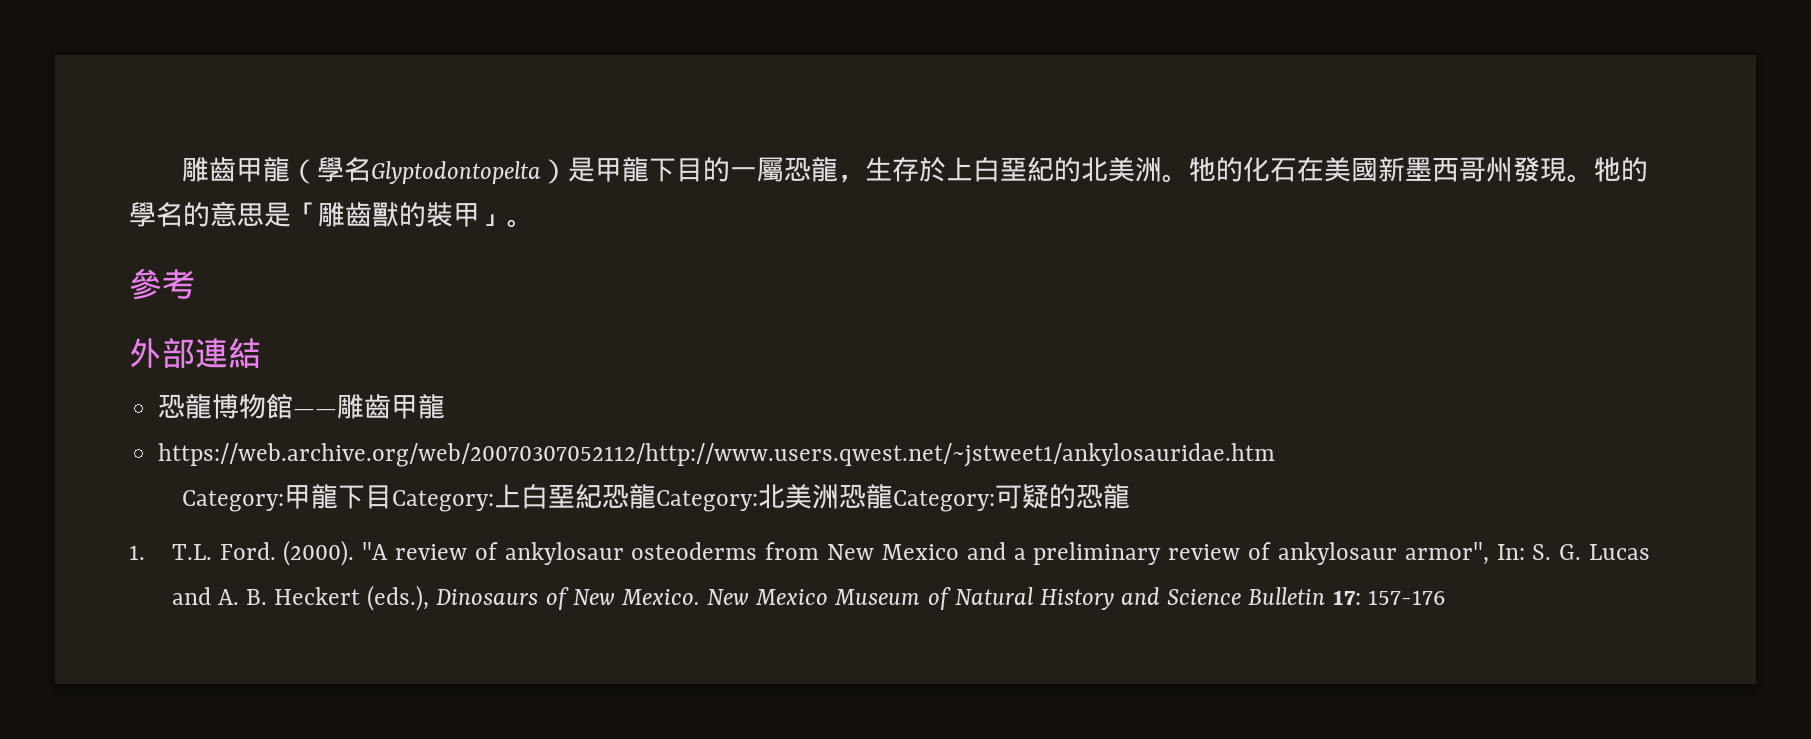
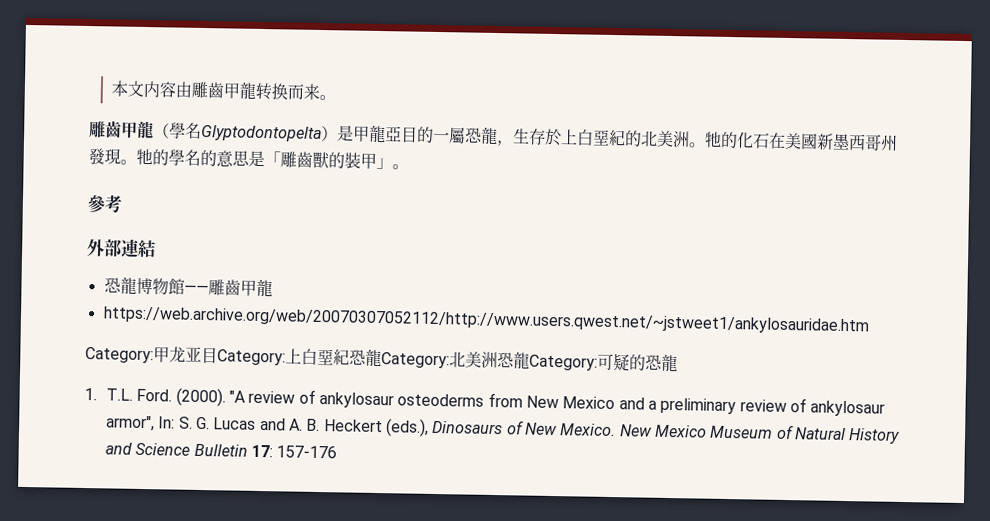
(181, 169) none -> [111,80,337,101] 本文内容由雕齒甲龍转换而来。 //
[648,158,676,182] 下 -> [385,126,402,142] 亞
[310,484,365,509] 龍下 -> [169,346,202,363] 龙亚

